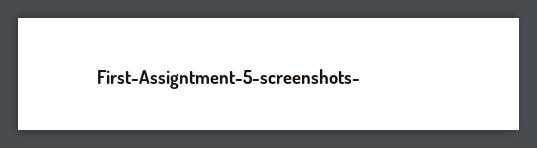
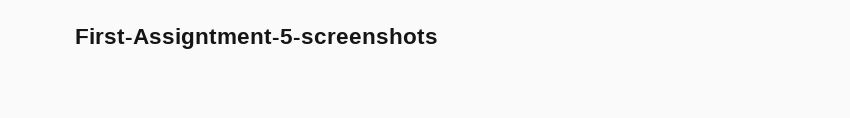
[97,69,360,89] First-Assigntment-5-screenshots- -> [75,28,438,49] First-Assigntment-5-screenshots

